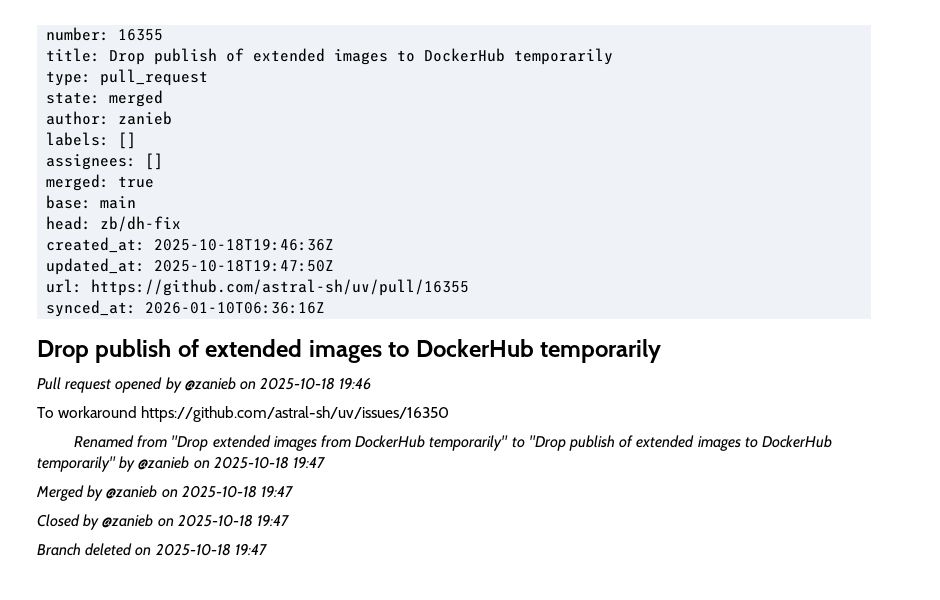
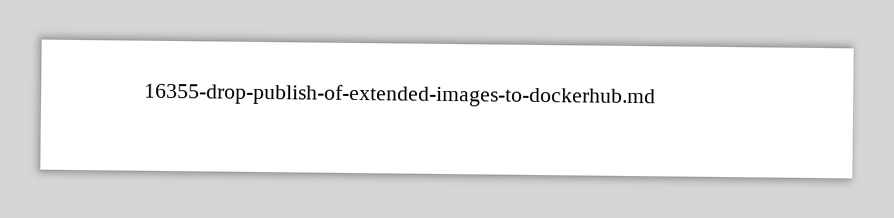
[46,27,164,41] [46,48,614,65] [46,69,209,86] [46,90,164,107] [46,111,173,125] [46,132,137,149] [46,153,164,170] [46,174,155,191] [46,195,137,209] [46,216,182,232] [46,237,335,253] [46,258,335,275] [46,279,470,296] [46,300,326,317] [37,339,662,363] [37,377,372,393] [37,406,450,422] [74,435,832,451] [37,456,326,472] [36,485,294,501] [37,514,290,530] [37,543,268,556] number: 16355 // title: Drop publish of extended images to DockerHub temporarily // type: pull_request // state: merged // author: zanieb // labels: [] // assignees: [] // merged: true // base: main // head: zb/dh-fix // created_at: 2025-10-18T19:46:36Z // updated_at: 2025-10-18T19:47:50Z // url: https://github.com/astral-sh/uv/pull/16355 // synced_at: 2026-01-10T06:36:16Z // Drop publish of extended images to DockerHub temporarily // Pull request opened by @zanieb on 2025-10-18 19:46 // To workaround https://github.com/astral-sh/uv/issues/16350 // Renamed from "Drop extended images from DockerHub temporarily" to "Drop publish of extended images to DockerHub temporarily" by @zanieb on 2025-10-18 19:47 // Merged by @zanieb on 2025-10-18 19:47 // Closed by @zanieb on 2025-10-18 19:47 // Branch deleted on 2025-10-18 19:47 -> [144,82,656,109] 16355-drop-publish-of-extended-images-to-dockerhub.md

